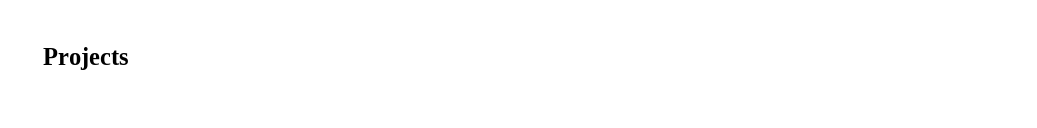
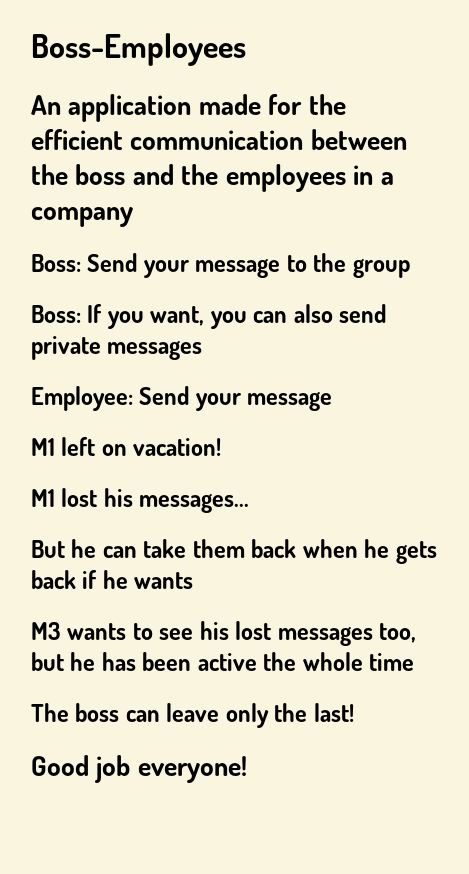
[43,47,129,70] Projects -> [31,33,246,66] [31,94,346,122] [31,129,407,150] [31,164,394,192] [31,207,133,227] [31,253,410,278] [31,304,387,329] [31,336,203,360] [31,386,333,411] [31,437,222,456] [31,488,250,513] [31,539,437,564] [31,570,194,589] [31,621,417,646] [31,652,415,671] [31,703,354,728] [31,755,247,783] Boss-Employees // An application made for the efficient communication between the boss and the employees in a company // Boss: Send your message to the group // Boss: If you want, you can also send private messages // Employee: Send your message // M1 left on vacation! // M1 lost his messages... // But he can take them back when he gets back if he wants // M3 wants to see his lost messages too, but he has been active the whole time // The boss can leave only the last! // Good job everyone!

